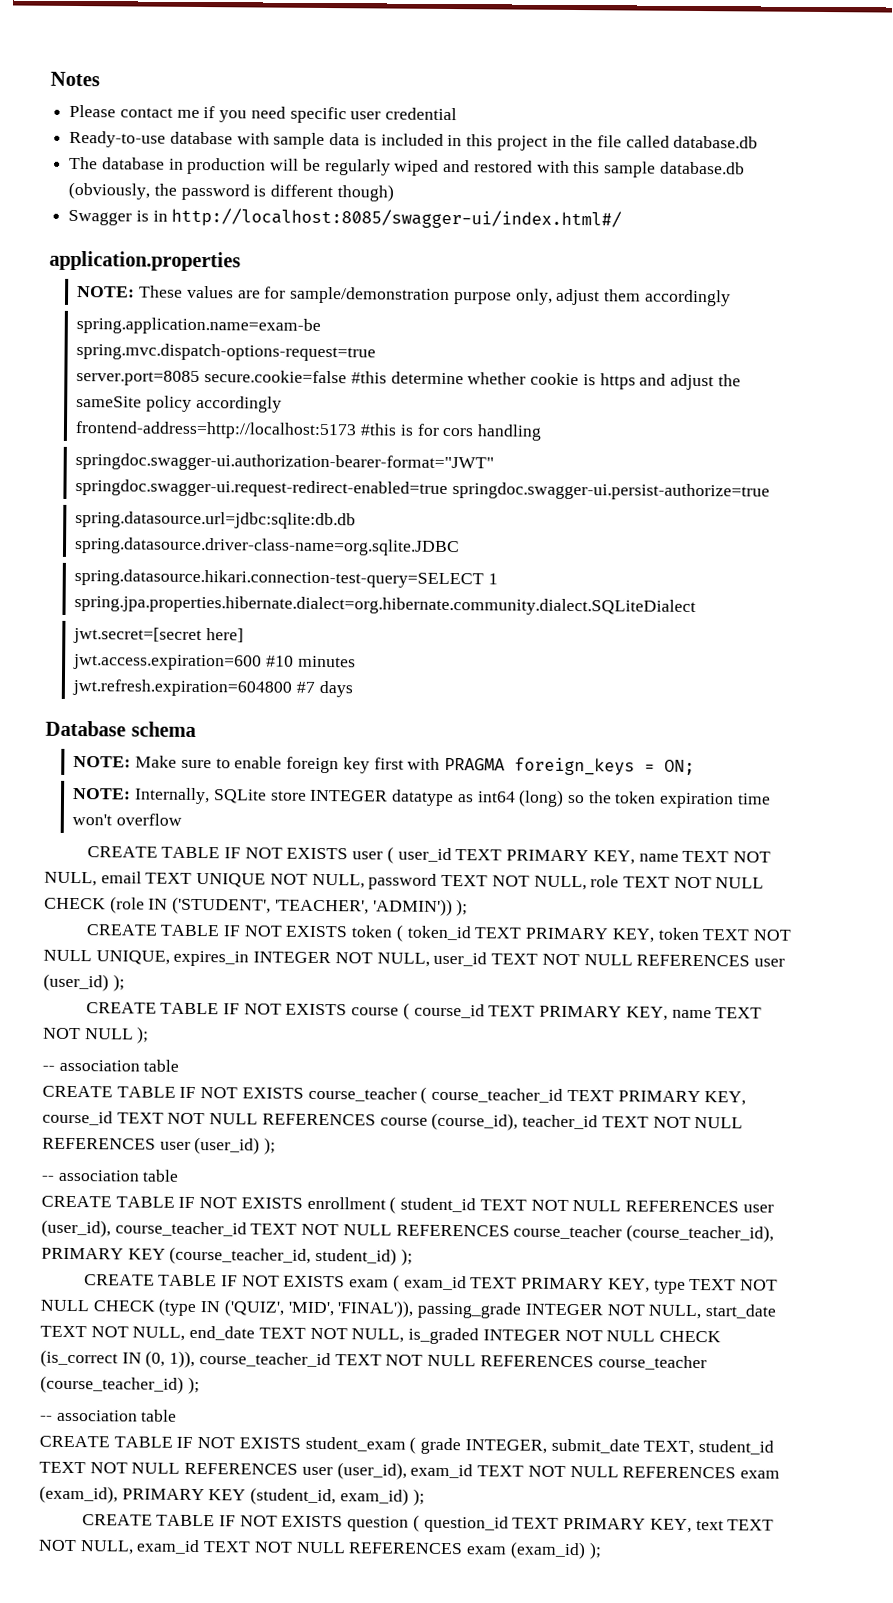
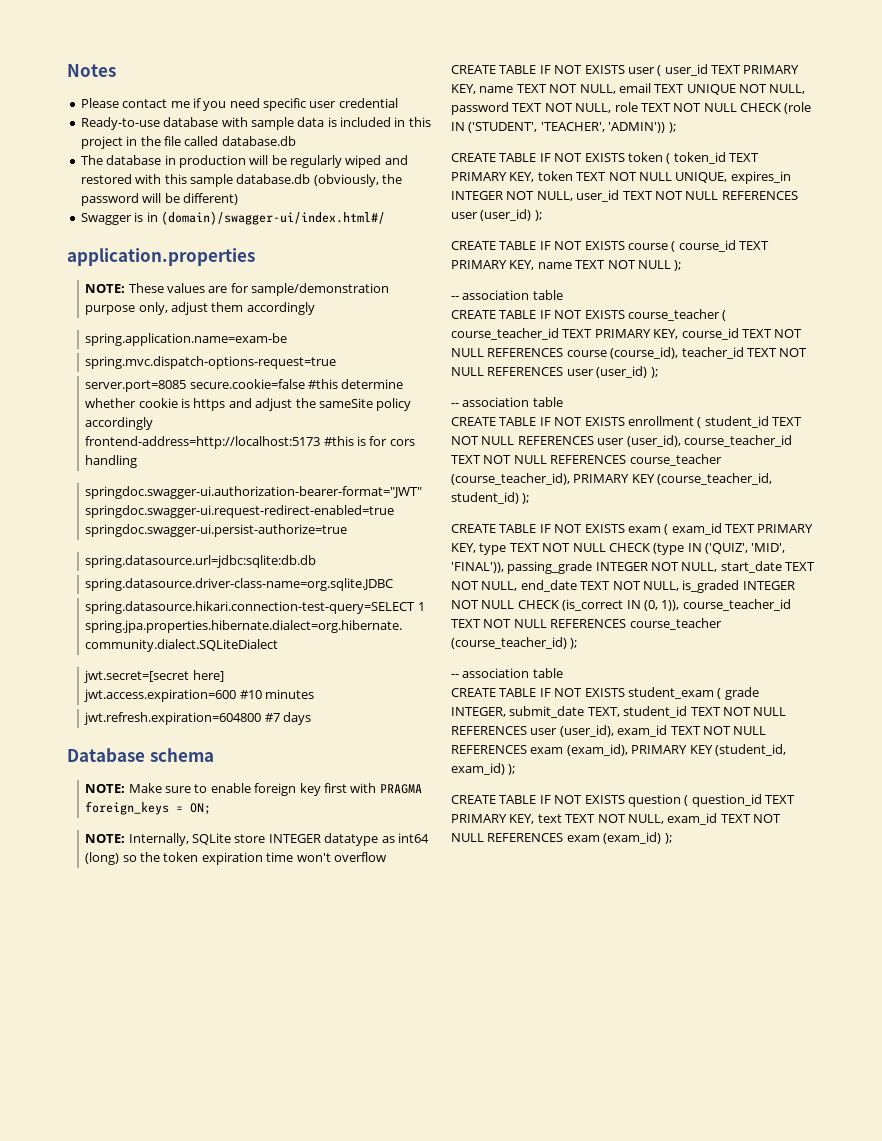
[253,184,394,202] is different though) -> [142,193,238,205] will be different)
[171,207,623,230] http://localhost:8085/swagger-ui/index.html#/ -> [160,211,385,225] (domain)/swagger-ui/index.html#/

